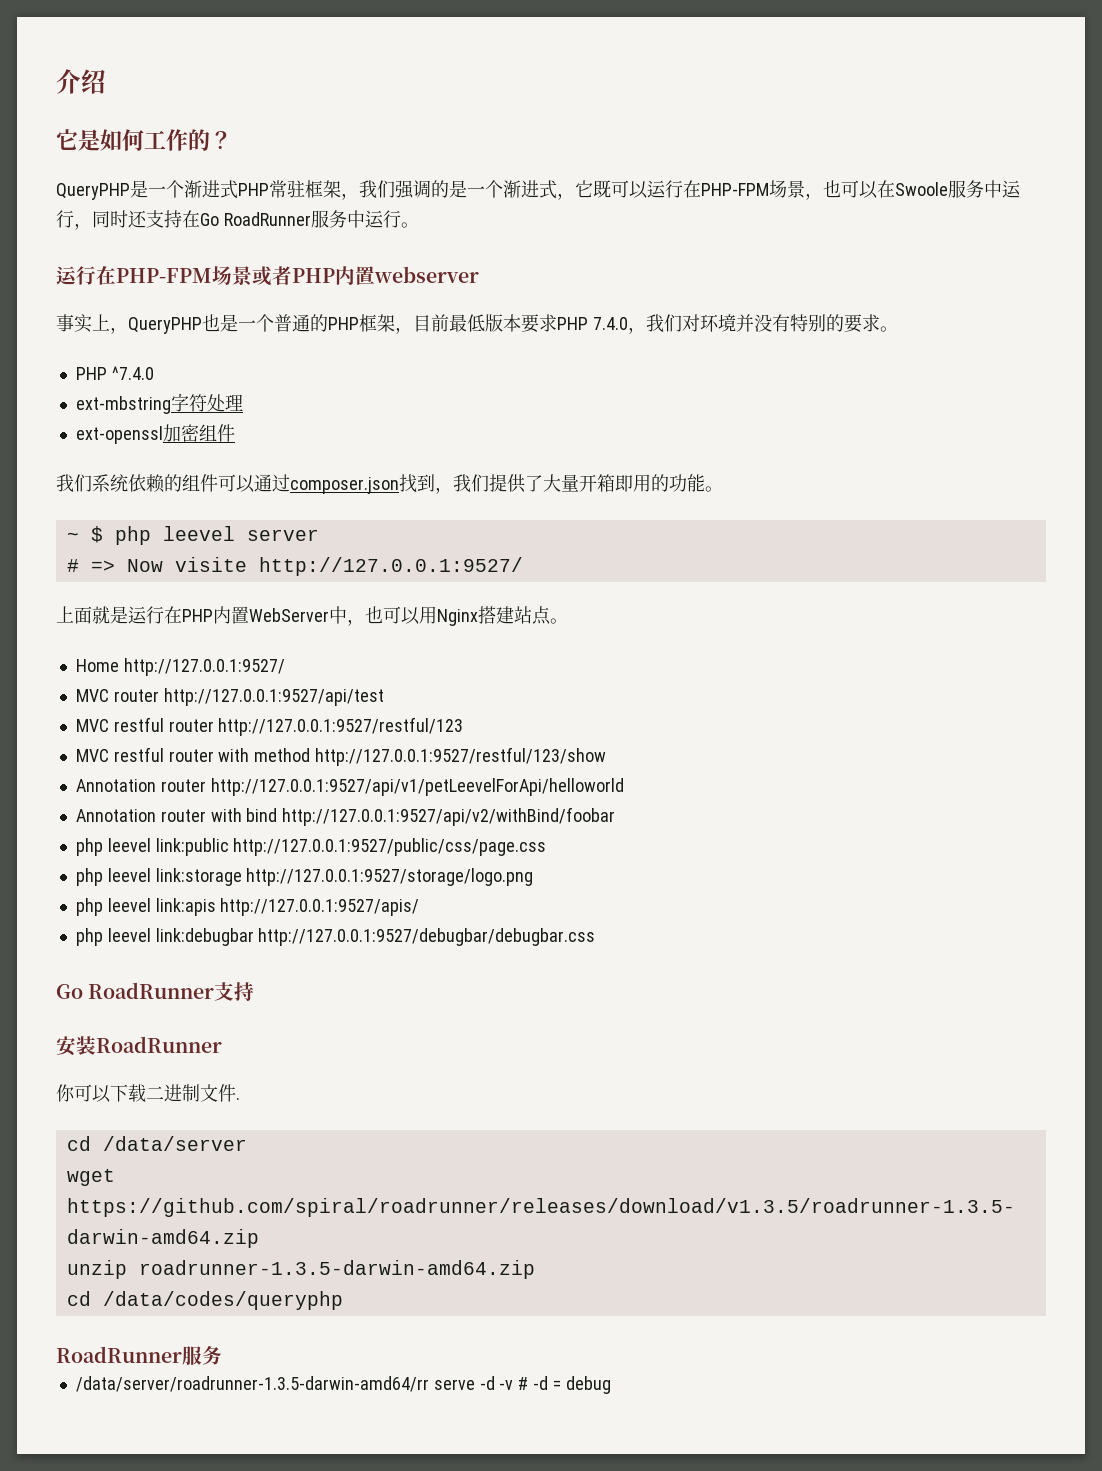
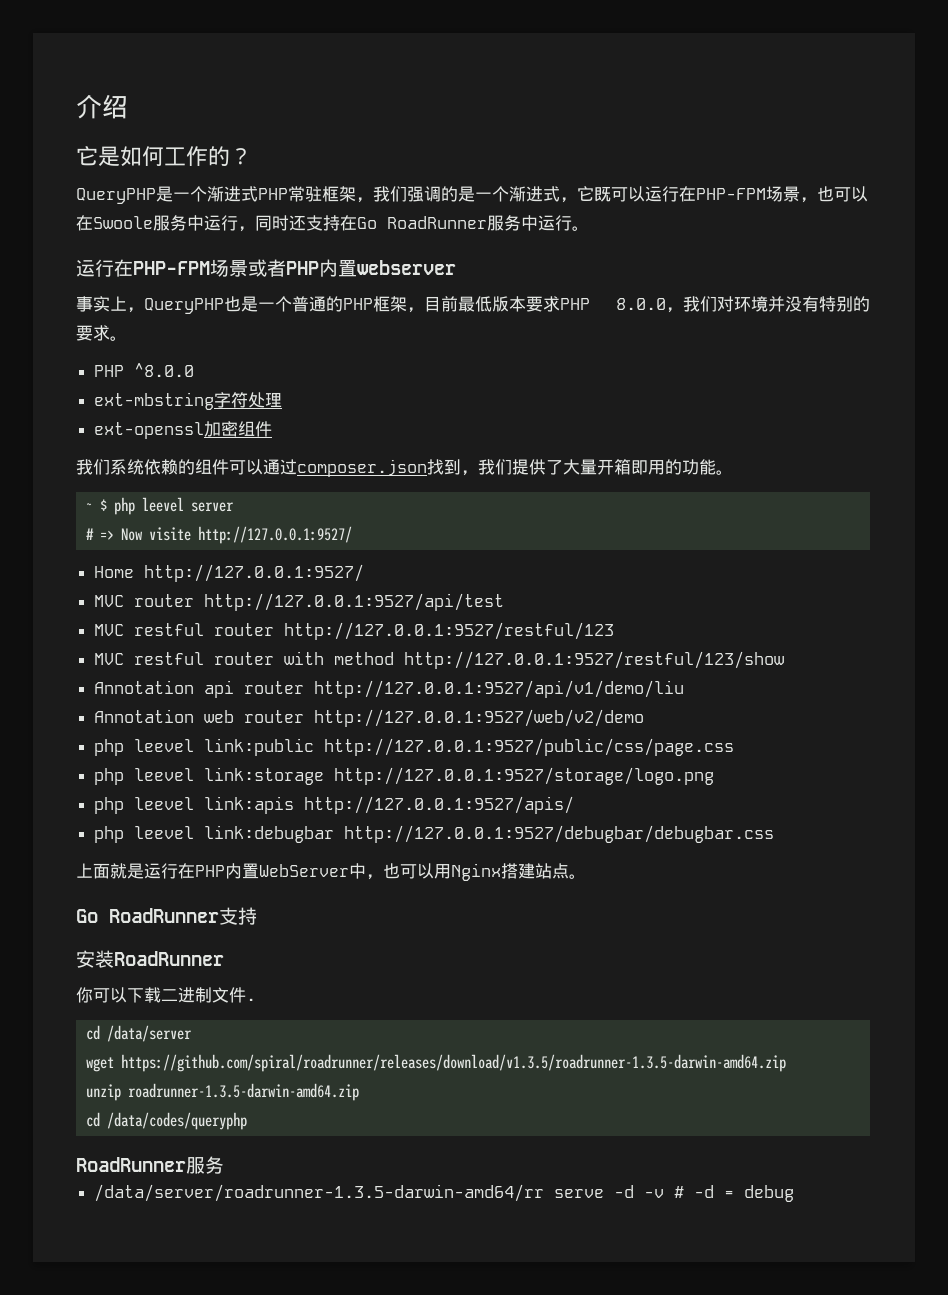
[592,317,628,330] 7.4.0 -> [616,298,666,310] 8.0.0
[111,366,154,380] ^7.4.0 -> [134,363,195,377] ^8.0.0
(523, 566) none -> [94,564,365,582] [94,593,505,611] [94,622,615,640] [94,651,785,669] [94,680,685,698] [94,709,645,727] [94,738,735,756] [94,767,715,785] [94,796,575,814] [94,825,775,843] // Home http://127.0.0.1:9527/ // MVC router http://127.0.0.1:9527/api/test // MVC restful router http://127.0.0.1:9527/restful/123 // MVC restful router with method http://127.0.0.1:9527/restful/123/show // Annotation api router http://127.0.0.1:9527/api/v1/demo/liu // Annotation web router http://127.0.0.1:9527/web/v2/demo // php leevel link:public http://127.0.0.1:9527/public/css/page.css // php leevel link:storage http://127.0.0.1:9527/storage/logo.png // php leevel link:apis http://127.0.0.1:9527/apis/ // php leevel link:debugbar http://127.0.0.1:9527/debugbar/debugbar.css
[75,658,285,676] [75,688,384,706] [75,717,464,736] [75,747,607,766] [75,778,624,796] [75,807,616,826] [75,838,547,856] [75,868,534,886] [75,898,420,916] [75,928,596,946] // Home http://127.0.0.1:9527/ // MVC router http://127.0.0.1:9527/api/test // MVC restful router http://127.0.0.1:9527/restful/123 // MVC restful router with method http://127.0.0.1:9527/restful/123/show // Annotation router http://127.0.0.1:9527/api/v1/petLeevelForApi/helloworld // Annotation router with bind http://127.0.0.1:9527/api/v2/withBind/foobar // php leevel link:public http://127.0.0.1:9527/public/css/page.css // php leevel link:storage http://127.0.0.1:9527/storage/logo.png // php leevel link:apis http://127.0.0.1:9527/apis/ // php leevel link:debugbar http://127.0.0.1:9527/debugbar/debugbar.css -> (586, 876) none

